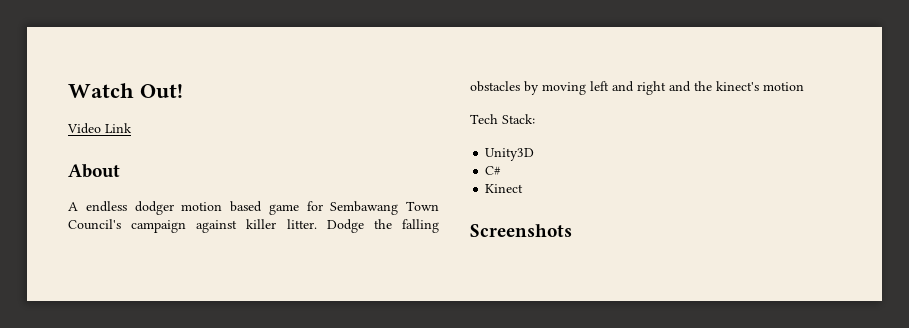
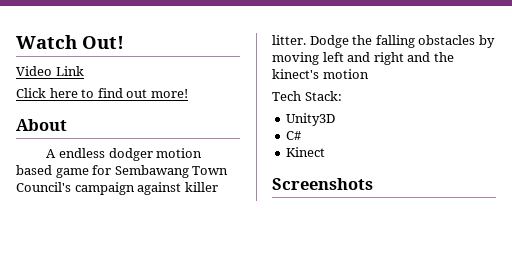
(132, 128) none -> [16,88,188,98] // Click here to find out more!

